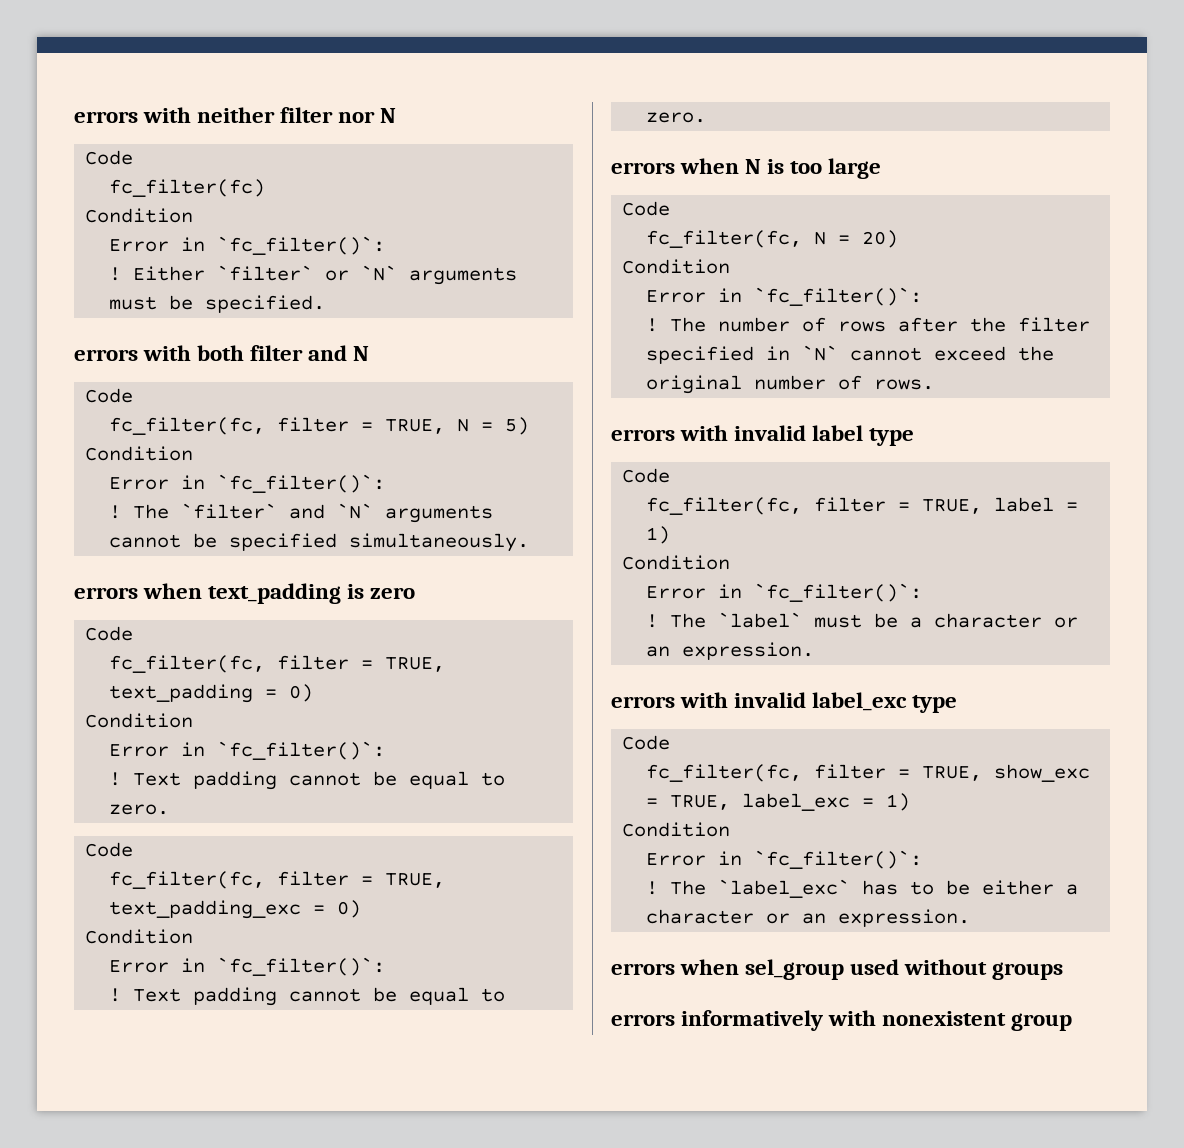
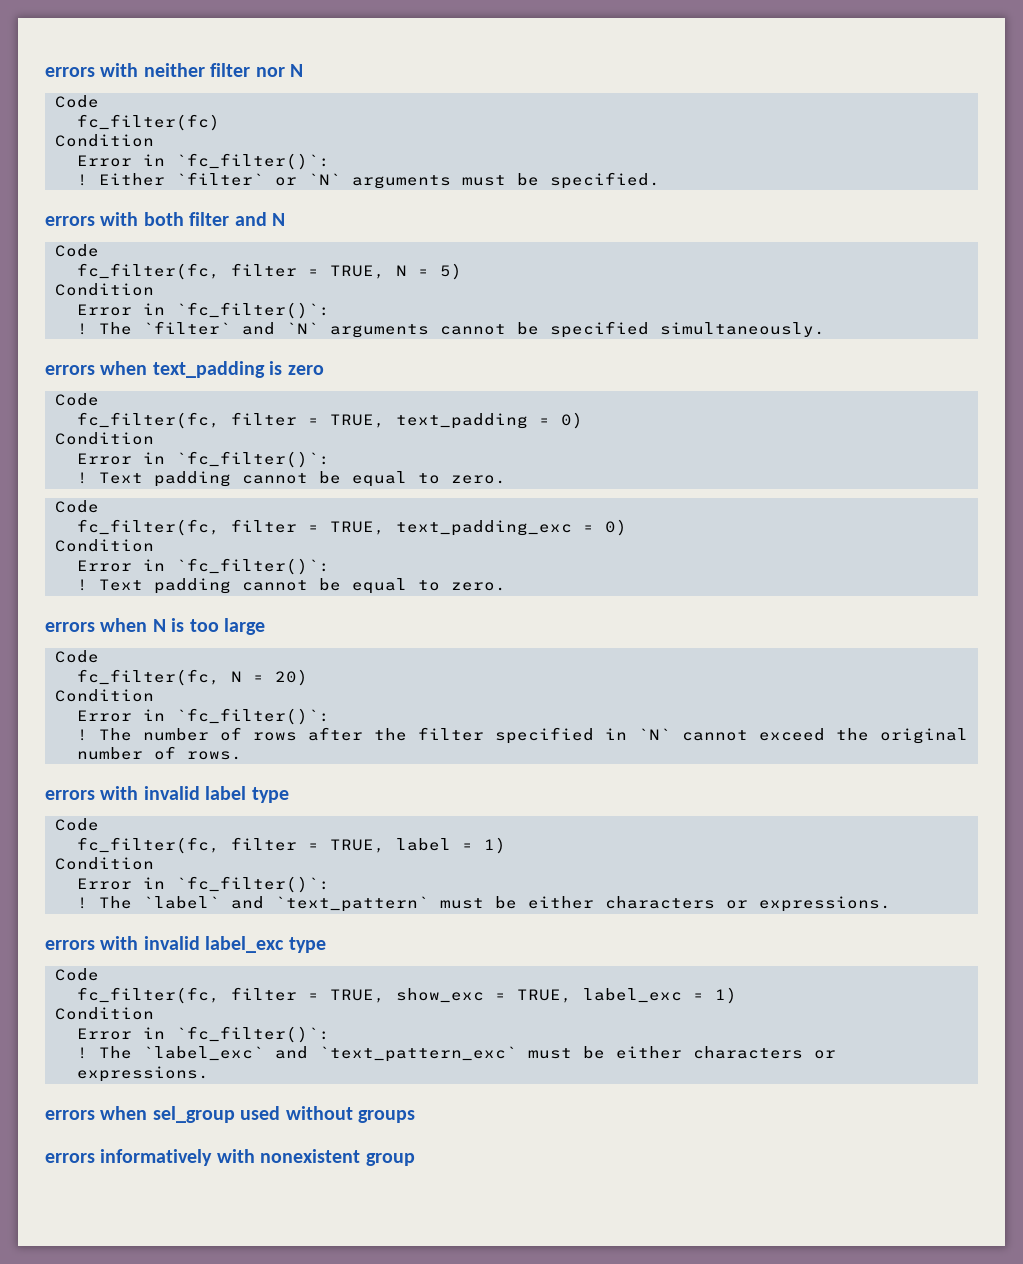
[814,613,1079,628] [646,642,815,660] must be a character or an expression. -> [230,896,891,912] and `text_pattern` must be either characters or expressions.
[862,880,1079,895] [646,909,971,927] has to be either a character or an expression. -> [274,1046,836,1062] [76,1066,209,1082] and `text_pattern_exc` must be either characters or expressions.

